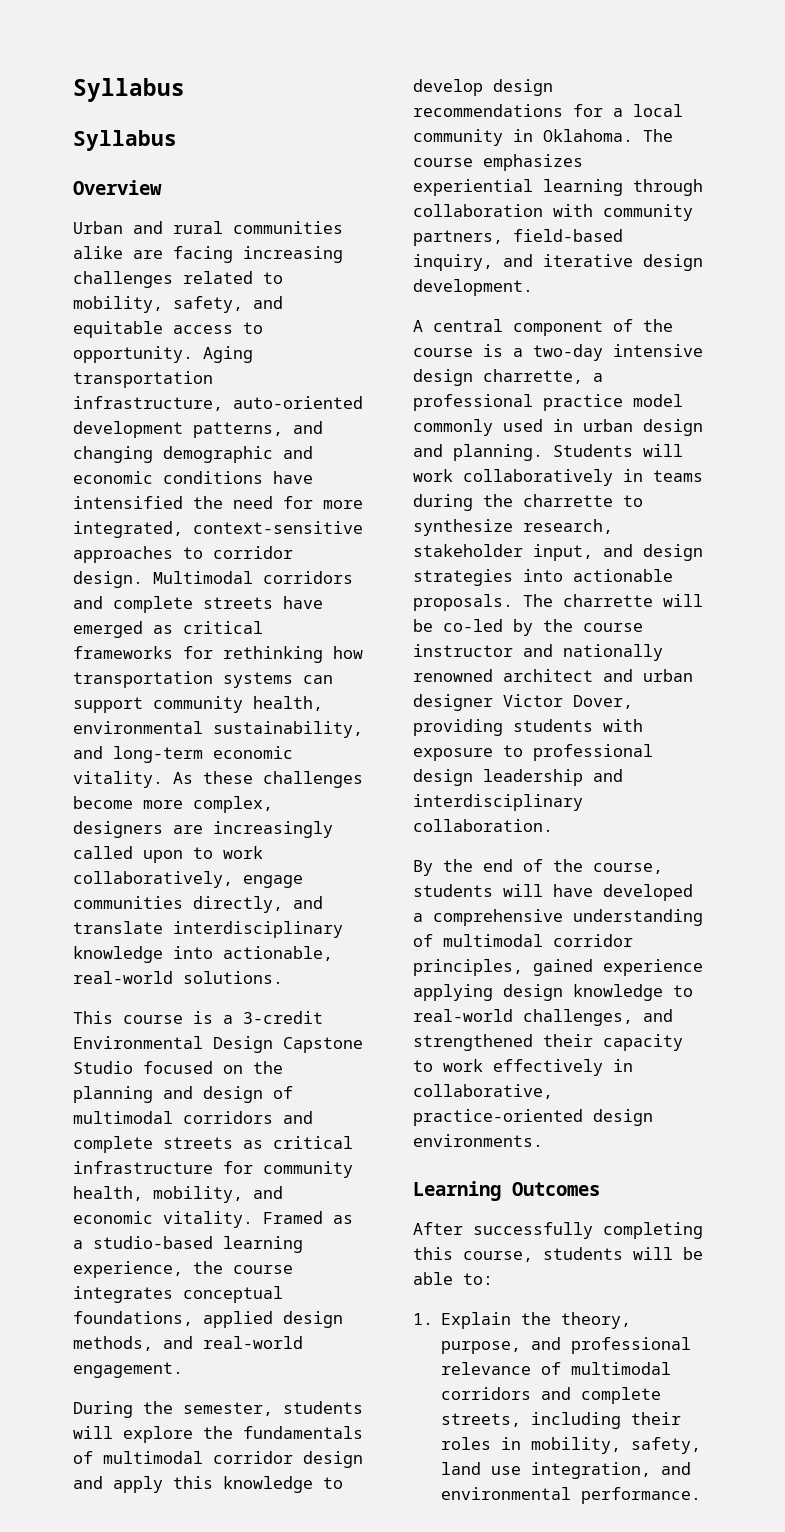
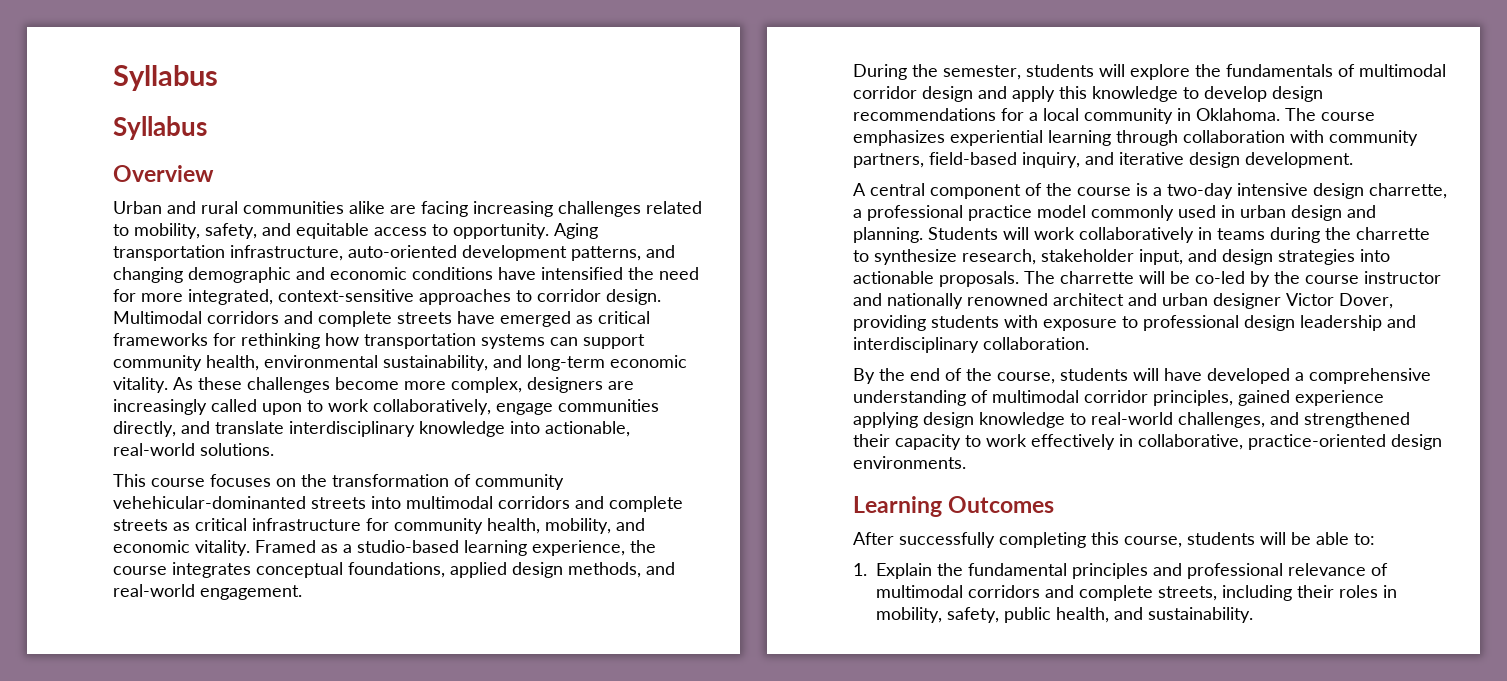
[193,1011,323,1024] [73,1036,363,1053] [73,1061,283,1074] [73,1086,293,1103] is a 3-credit Environmental Design Capstone Studio focused on the planning and design of -> [210,474,564,490] [113,496,401,509] focuses on the transformation of community vehehicular-dominanted streets into
[561,1312,632,1329] [441,1341,522,1354] theory, purpose, -> [968,563,1148,579] fundamental principles
[441,1462,692,1479] [441,1487,702,1504] land use integration, and environmental performance. -> [1004,607,1253,623] public health, and sustainability.

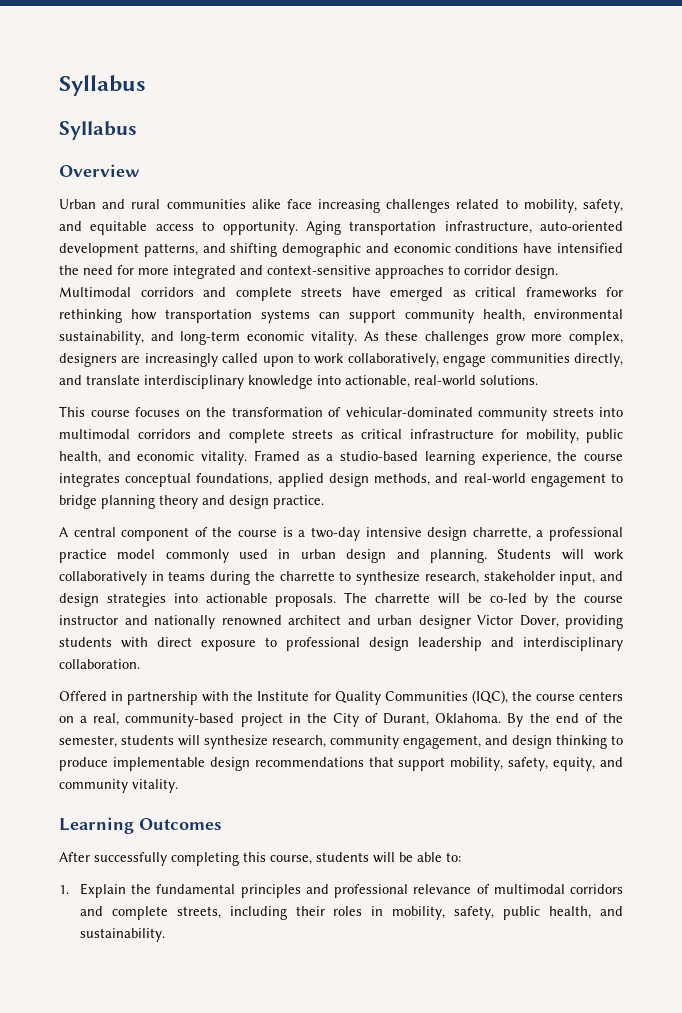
[390,201,468,217] are facing -> [286,199,312,209] face
[113,267,183,283] changing -> [230,243,278,257] shifting
[188,289,273,305] integrated, -> [173,265,263,279] integrated and
[335,377,399,390] become -> [495,333,526,345] grow
[475,474,564,490] [113,496,306,509] community vehehicular-dominanted -> [345,407,547,421] vehicular-dominated community
[394,518,611,534] community health, mobility, -> [525,429,623,443] [59,451,101,464] mobility, public health,
[200,585,302,600] [853,64,1446,80] [853,86,1323,102] [853,108,1375,124] [853,130,1418,146] [853,152,1353,168] engagement. // During the semester, students will explore the fundamentals of multimodal corridor design and apply this knowledge to develop design recommendations for a local community in Oklahoma. The course emphasizes experiential learning through collaboration with community partners, field-based inquiry, and iterative design development. -> [530,473,623,487] [59,495,324,509] engagement to bridge planning theory and design practice.
(1038, 321) none -> [157,637,192,647] direct
(1089, 343) none -> [59,690,623,705] [59,713,502,727] Offered in partnership with the Institute for Quality Communities (IQC), the course centers on a real, community-based project in the City of Durant, Oklahoma.
[997,368,1431,384] [853,390,1384,406] [853,412,1410,428] [853,434,1442,450] [853,456,966,469] course, students will have developed a comprehensive understanding of multimodal corridor principles, gained experience applying design knowledge to real-world challenges, and strengthened their capacity to work effectively in collaborative, practice-oriented design environments. -> [59,735,623,749] [59,757,624,771] [59,779,178,793] semester, students will synthesize research, community engagement, and design thinking to produce implementable design recommendations that support mobility, safety, equity, and community vitality.

